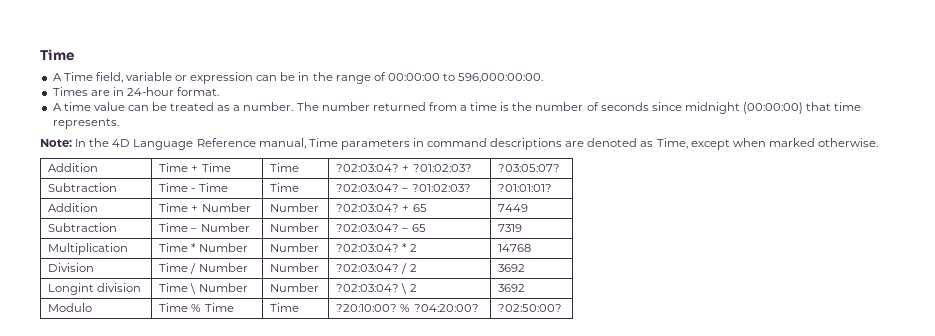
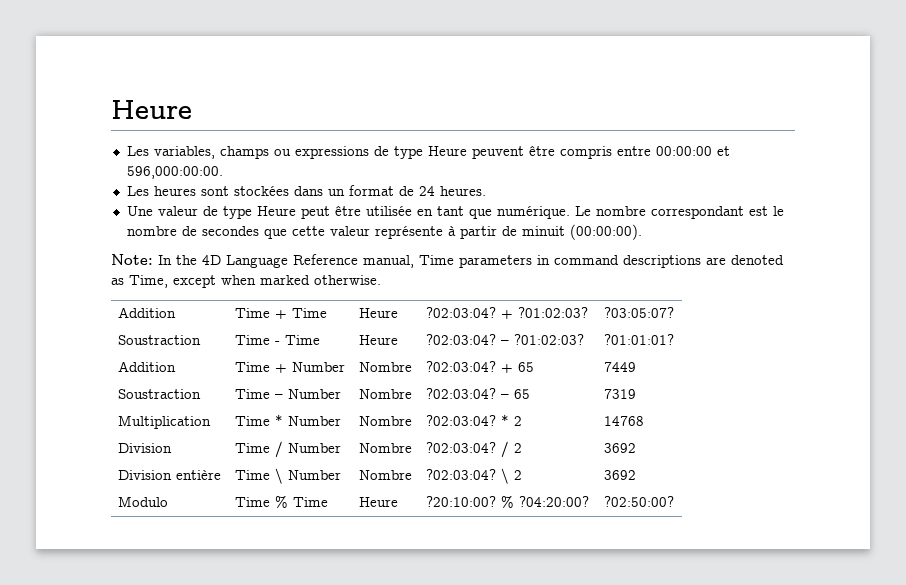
[40,49,74,61] [52,72,544,84] [52,87,220,96] [52,102,862,114] [52,118,119,129] Time // A Time field, variable or expression can be in the range of 00:00:00 to 596,000:00:00. // Times are in 24-hour format. // A time value can be treated as a number. The number returned from a time is the number of seconds since midnight (00:00:00) that time represents. -> [111,100,192,119] [126,145,730,159] [126,166,223,179] [126,185,486,196] [126,205,784,219] [126,224,642,240] Heure // Les variables, champs ou expressions de type Heure peuvent être compris entre 00:00:00 et 596,000:00:00. // Les heures sont stockées dans un format de 24 heures. // Une valeur de type Heure peut être utilisée en tant que numérique. Le nombre correspondant est le nombre de secondes que cette valeur représente à partir de minuit (00:00:00).
[270,163,300,172] Time -> [358,308,398,318] Heure
[48,183,118,192] Subtraction -> [117,335,201,345] Soustraction
[270,183,300,192] Time -> [358,335,398,345] Heure
[270,203,320,212] Number -> [358,362,412,372] Nombre
[48,223,118,232] Subtraction -> [117,389,201,399] Soustraction
[270,223,320,232] Number -> [358,389,412,399] Nombre
[270,243,320,252] Number -> [358,416,412,426] Nombre
[270,263,320,272] Number -> [358,443,412,453] Nombre
[48,283,142,295] Longint division -> [117,470,221,480] Division entière
[270,283,320,292] Number -> [358,470,412,480] Nombre
[270,303,300,312] Time -> [358,497,398,507] Heure

